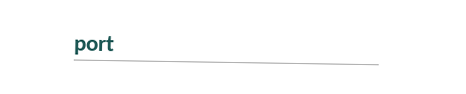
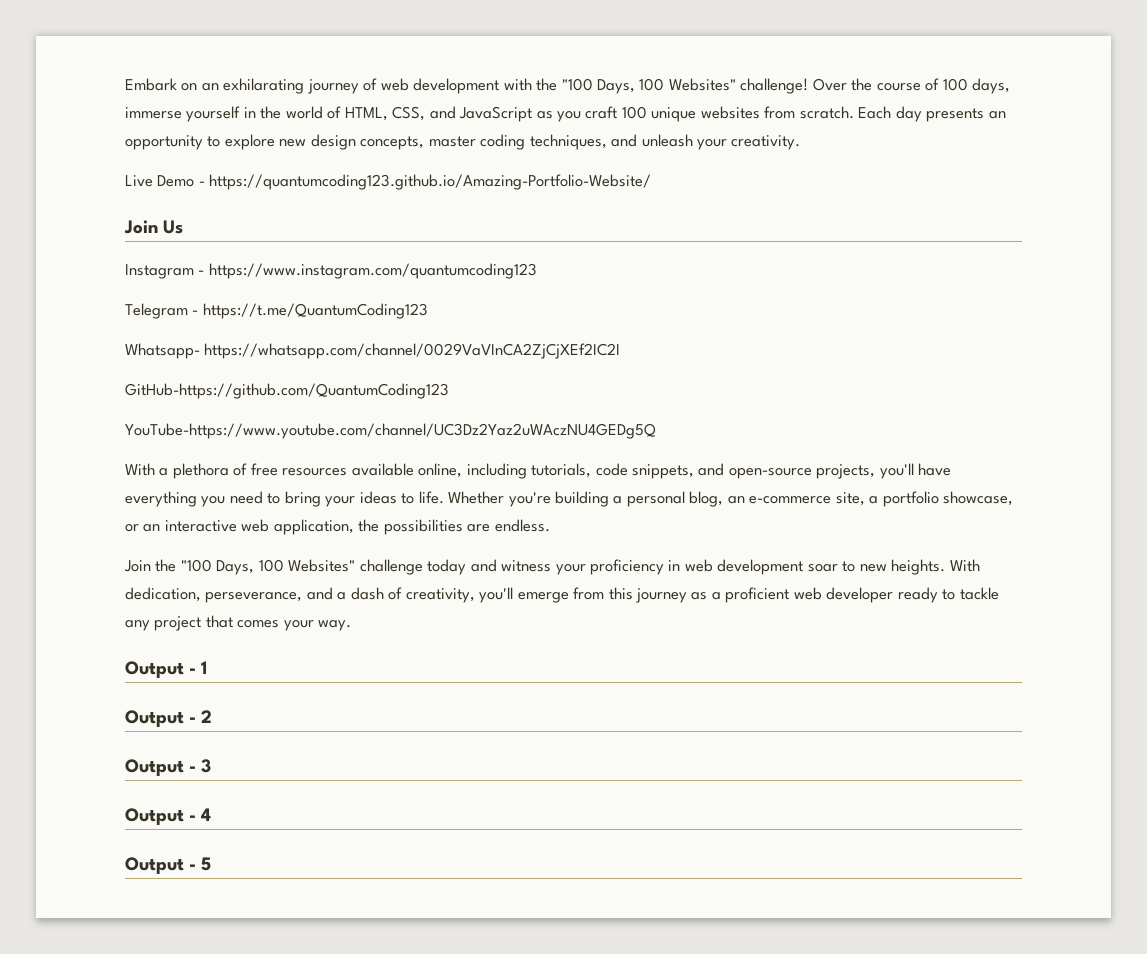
[73,35,115,56] port -> [125,78,1011,94] [125,106,1006,122] [125,134,801,150] [125,174,652,190] [124,220,184,234] [125,263,537,279] [125,303,428,319] [125,343,621,359] [125,383,449,399] [125,423,656,439] [125,463,952,479] [125,491,1014,507] [125,519,550,535] [124,559,980,575] [125,587,999,603] [125,615,352,631] [125,661,208,678] [125,710,213,727] [125,759,212,776] [125,808,212,825] [125,857,212,874] Embark on an exhilarating journey of web development with the "100 Days, 100 Websites" challenge! Over the course of 100 days, immerse yourself in the world of HTML, CSS, and JavaScript as you craft 100 unique websites from scratch. Each day presents an opportunity to explore new design concepts, master coding techniques, and unleash your creativity. // Live Demo - https://quantumcoding123.github.io/Amazing-Portfolio-Website/ // Join Us // Instagram - https://www.instagram.com/quantumcoding123 // Telegram - https://t.me/QuantumCoding123 // Whatsapp- https://whatsapp.com/channel/0029VaVInCA2ZjCjXEf2IC2I // GitHub-https://github.com/QuantumCoding123 // YouTube-https://www.youtube.com/channel/UC3Dz2Yaz2uWAczNU4GEDg5Q // With a plethora of free resources available online, including tutorials, code snippets, and open-source projects, you'll have everything you need to bring your ideas to life. Whether you're building a personal blog, an e-commerce site, a portfolio showcase, or an interactive web application, the possibilities are endless. // Join the "100 Days, 100 Websites" challenge today and witness your proficiency in web development soar to new heights. With dedication, perseverance, and a dash of creativity, you'll emerge from this journey as a proficient web developer ready to tackle any project that comes your way. // Output - 1 // Output - 2 // Output - 3 // Output - 4 // Output - 5

